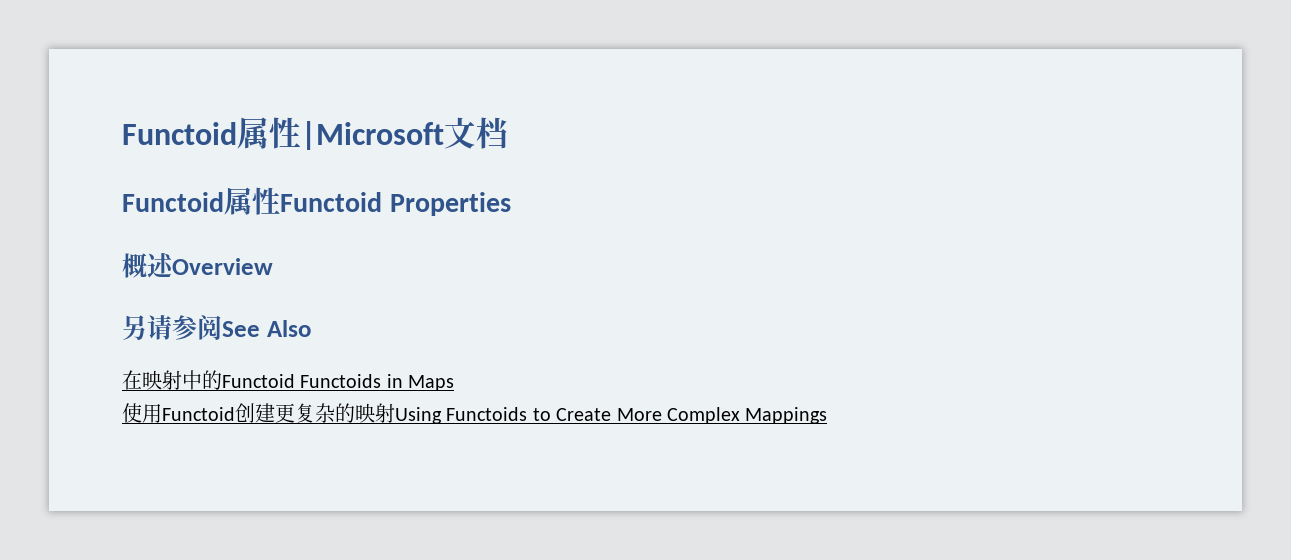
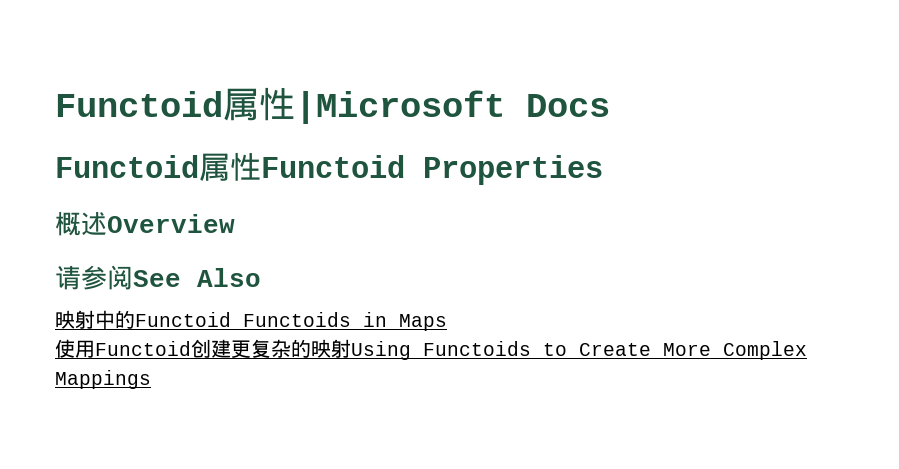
[444,117,508,149] 文档 -> [526,94,610,117] Docs
[122,315,147,340] 另 -> (235, 223) none
[122,370,142,390] 在 -> (261, 277) none

